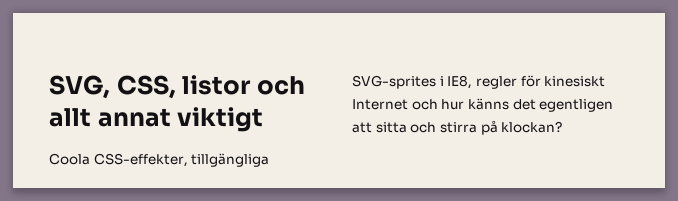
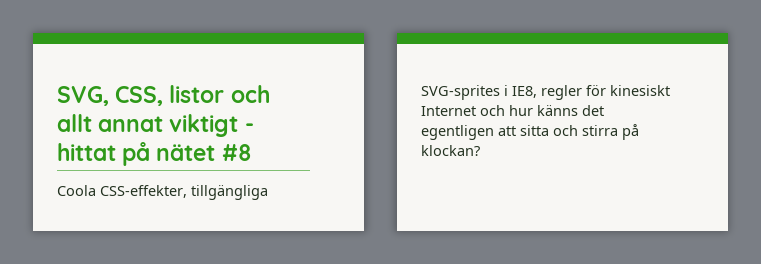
(264, 119) none -> [244,123,254,132] [57,142,252,166] - hittat på nätet #8

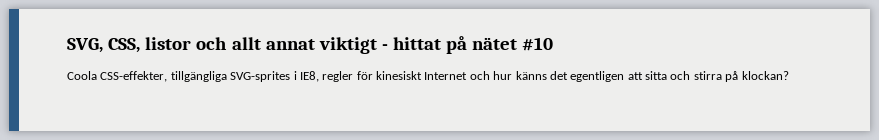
[221,144,252,161] #8 -> [522,37,554,51] #10

